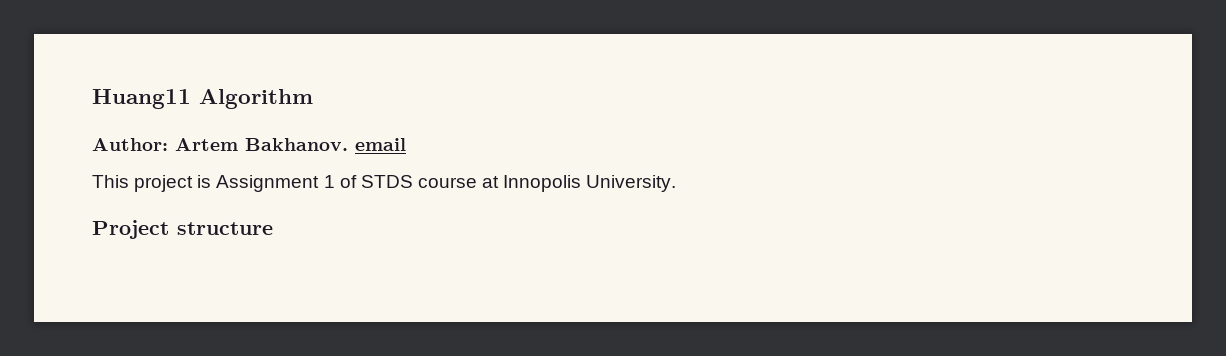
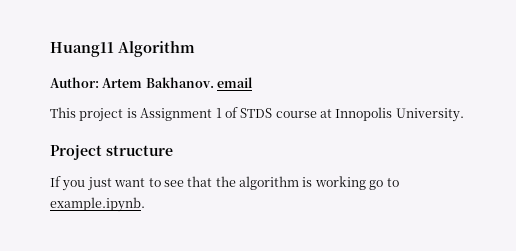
(273, 228) none -> [50,176,399,191] [50,197,145,212] // If you just want to see that the algorithm is working go to example.ipynb.

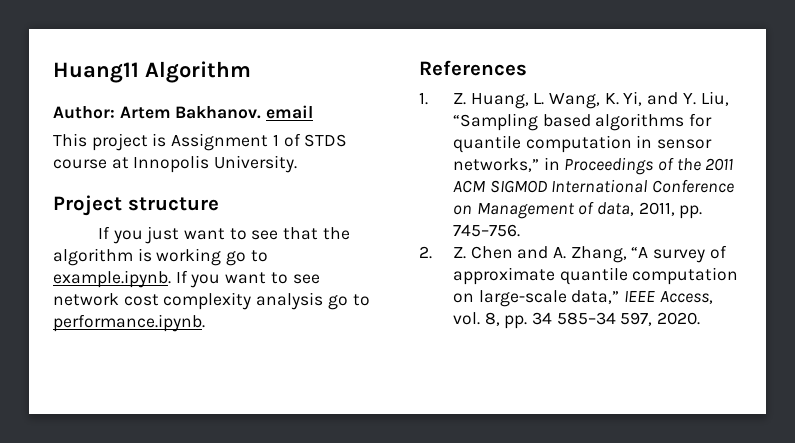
(145, 204) none -> [175,270,320,288] [53,292,370,310] [53,314,205,332] [419,60,527,76] [419,91,729,109] [452,113,712,131] [452,135,712,153] [452,157,734,175] [452,179,734,193] [452,201,703,219] [452,224,520,237] [419,245,727,263] [452,267,739,285] [452,290,713,307] [452,312,701,329] If you want to see network cost complexity analysis go to performance.ipynb. // References // 1. Z. Huang, L. Wang, K. Yi, and Y. Liu, “Sampling based algorithms for quantile computation in sensor networks,” in Proceedings of the 2011 ACM SIGMOD International Conference on Management of data, 2011, pp. 745–756. // 2. Z. Chen and A. Zhang, “A survey of approximate quantile computation on large-scale data,” IEEE Access, vol. 8, pp. 34 585–34 597, 2020.

